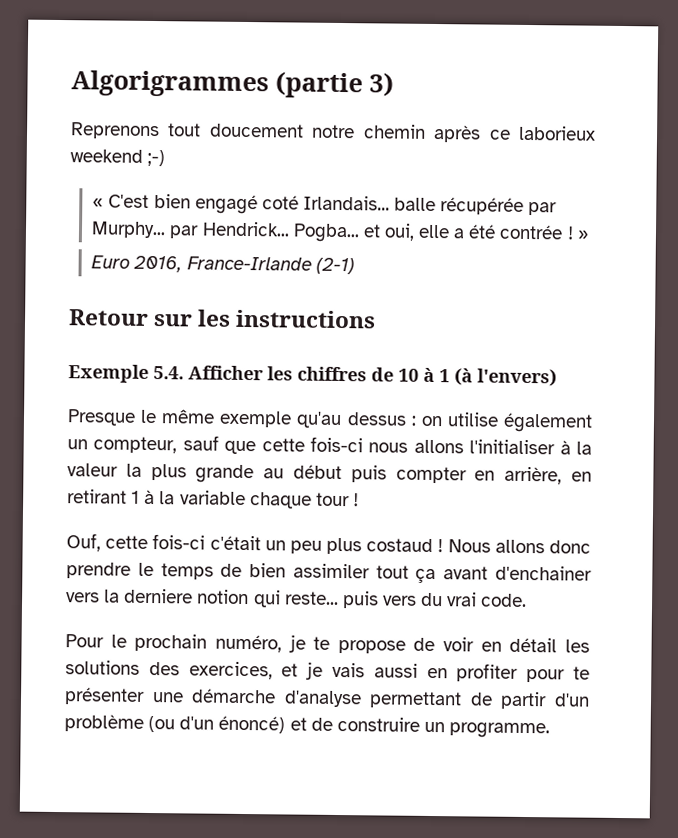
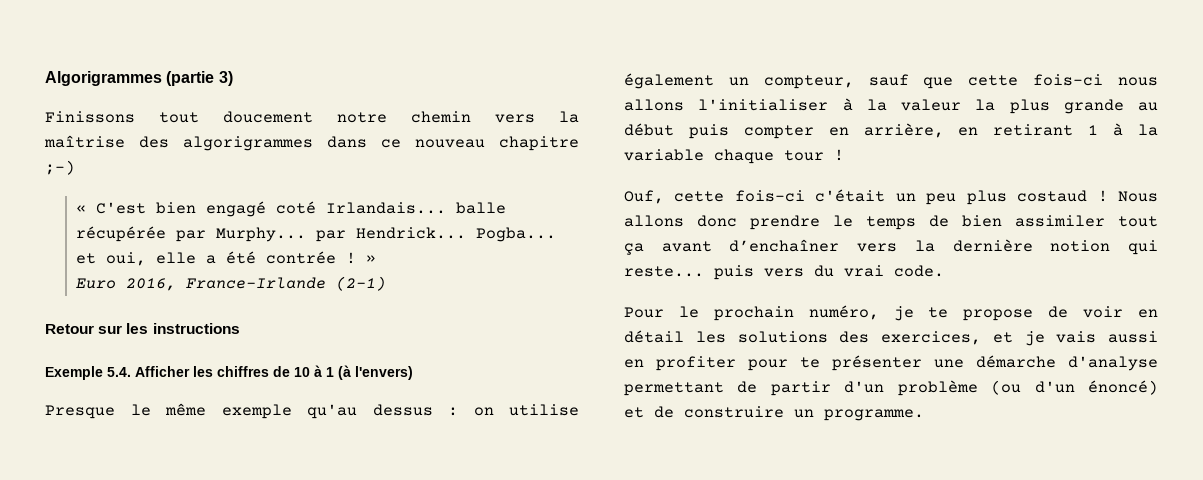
[70,122,160,140] Reprenons -> [45,111,135,123] Finissons
[433,124,597,143] [70,149,143,163] après ce laborieux weekend -> [495,111,579,123] [44,135,579,151] vers la maîtrise des algorigrammes dans ce nouveau chapitre
[494,565,592,581] [66,588,194,604] d'enchainer vers la derniere -> [729,239,1033,252] d’enchaîner vers la dernière

